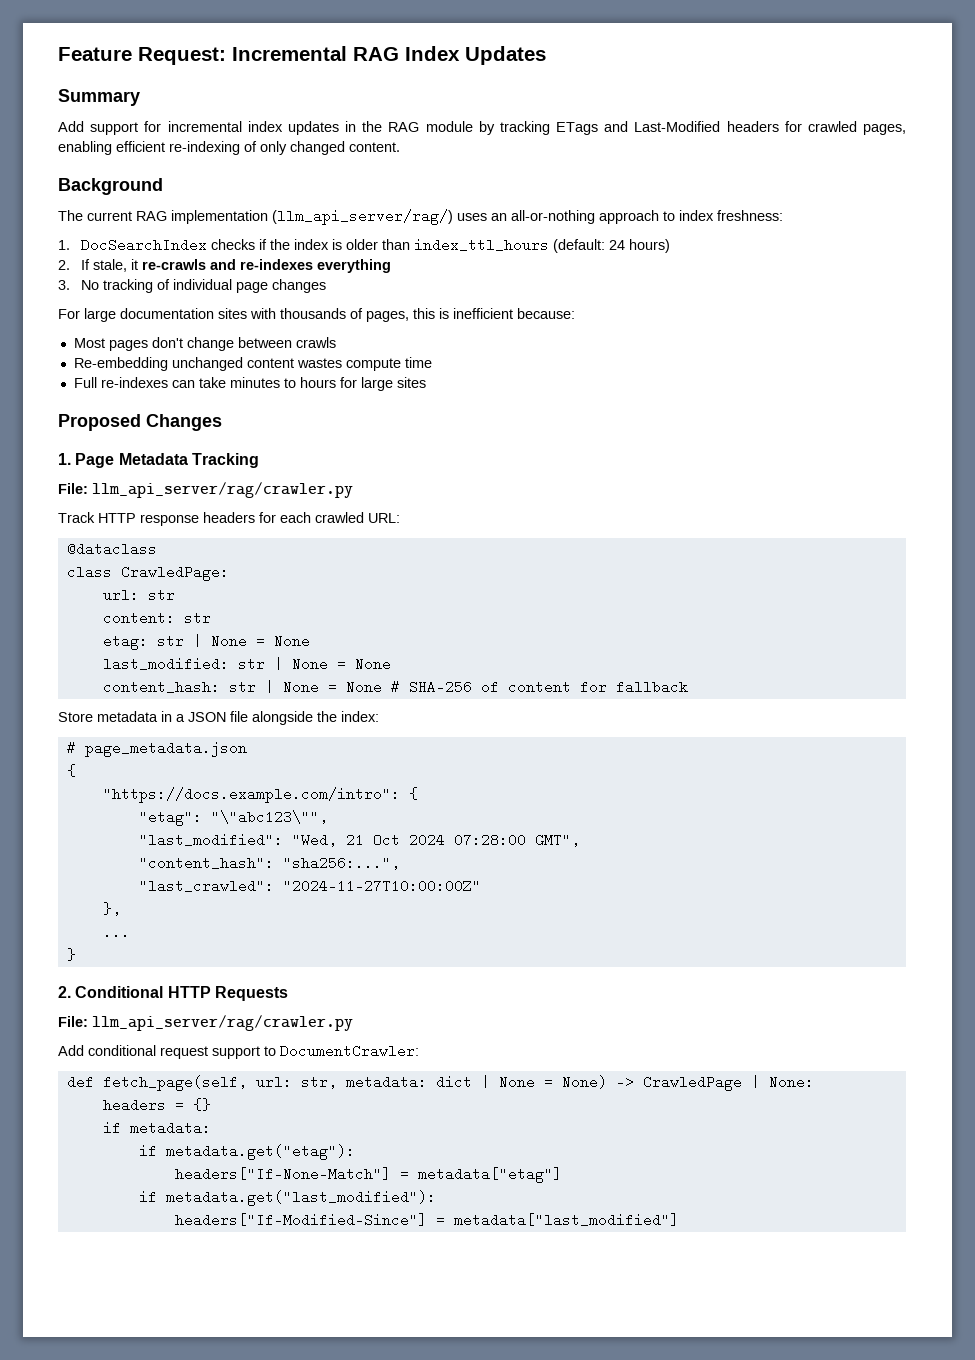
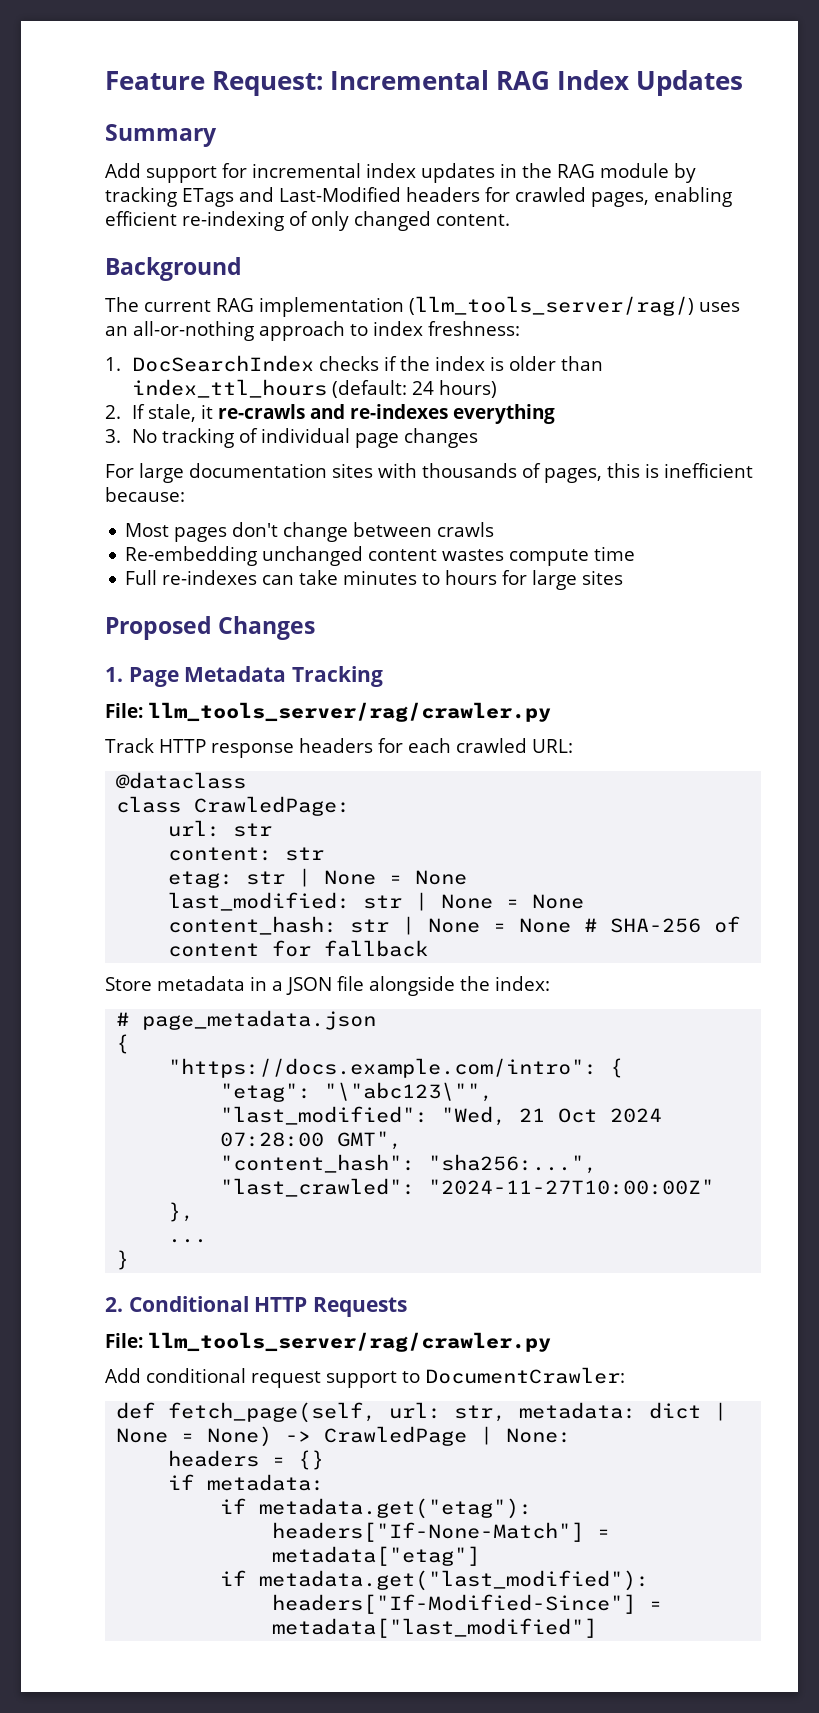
[272,209,453,225] (llm_api_server/rag/) -> [409,296,694,316] (llm_tools_server/rag/)
[92,482,353,498] llm_api_server/rag/crawler.py -> [148,702,551,722] llm_tools_server/rag/crawler.py
[92,1015,353,1031] llm_api_server/rag/crawler.py -> [148,1332,551,1352] llm_tools_server/rag/crawler.py

